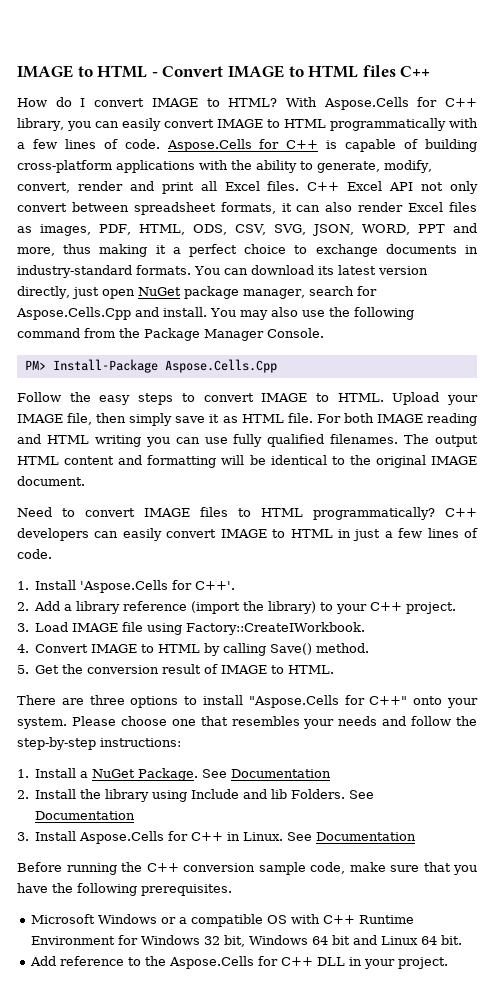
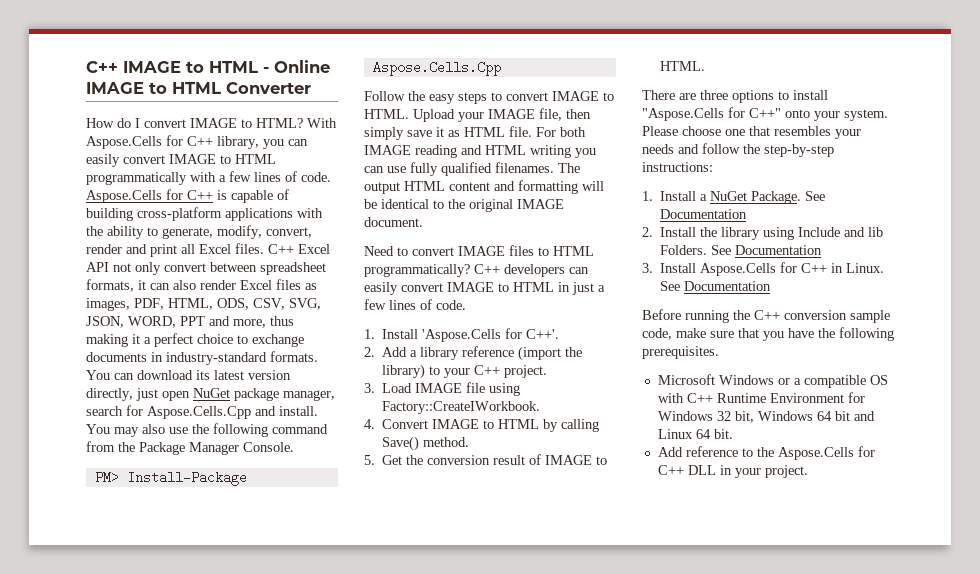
(17, 71) none -> [86,61,118,73] C++
[162,65,431,78] Convert IMAGE to HTML files C++ -> [274,60,330,73] [86,82,311,94] Online IMAGE to HTML Converter

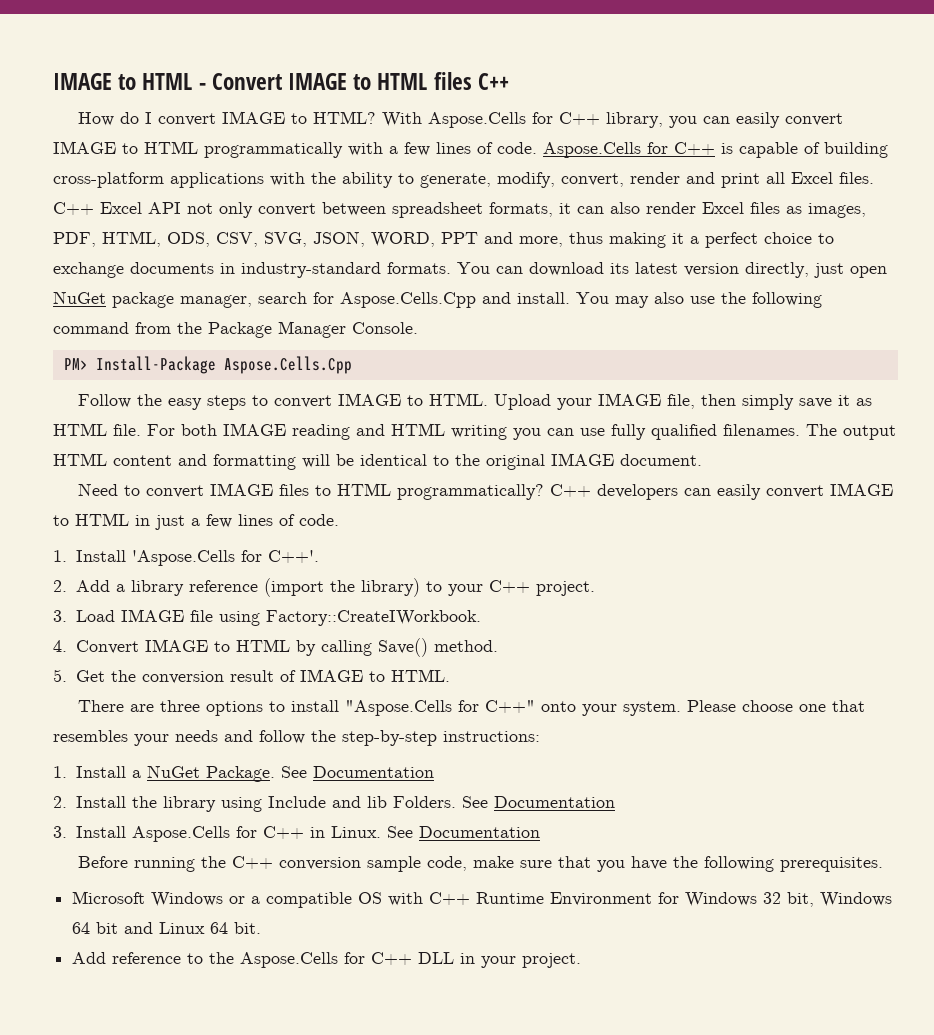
[86,61,118,73] C++ -> (53, 81) none
[274,60,330,73] [86,82,311,94] Online IMAGE to HTML Converter -> [211,72,509,90] Convert IMAGE to HTML files C++

